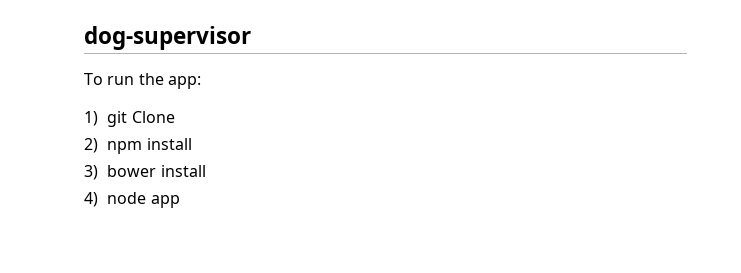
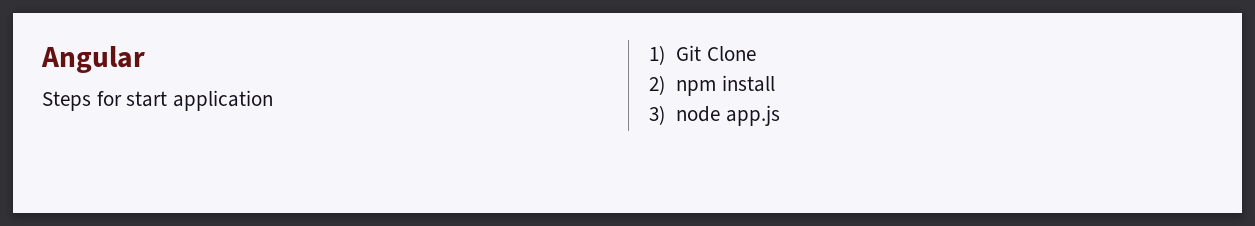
[84,26,251,50] [84,73,201,89] dog-supervisor // To run the app: -> [41,46,145,73] [42,90,274,111] Angular // Steps for start application
[107,111,128,127] git -> [676,45,702,61] Git
[107,165,206,177] [84,192,180,208] bower install // 4) node app -> [676,105,780,126] node app.js

